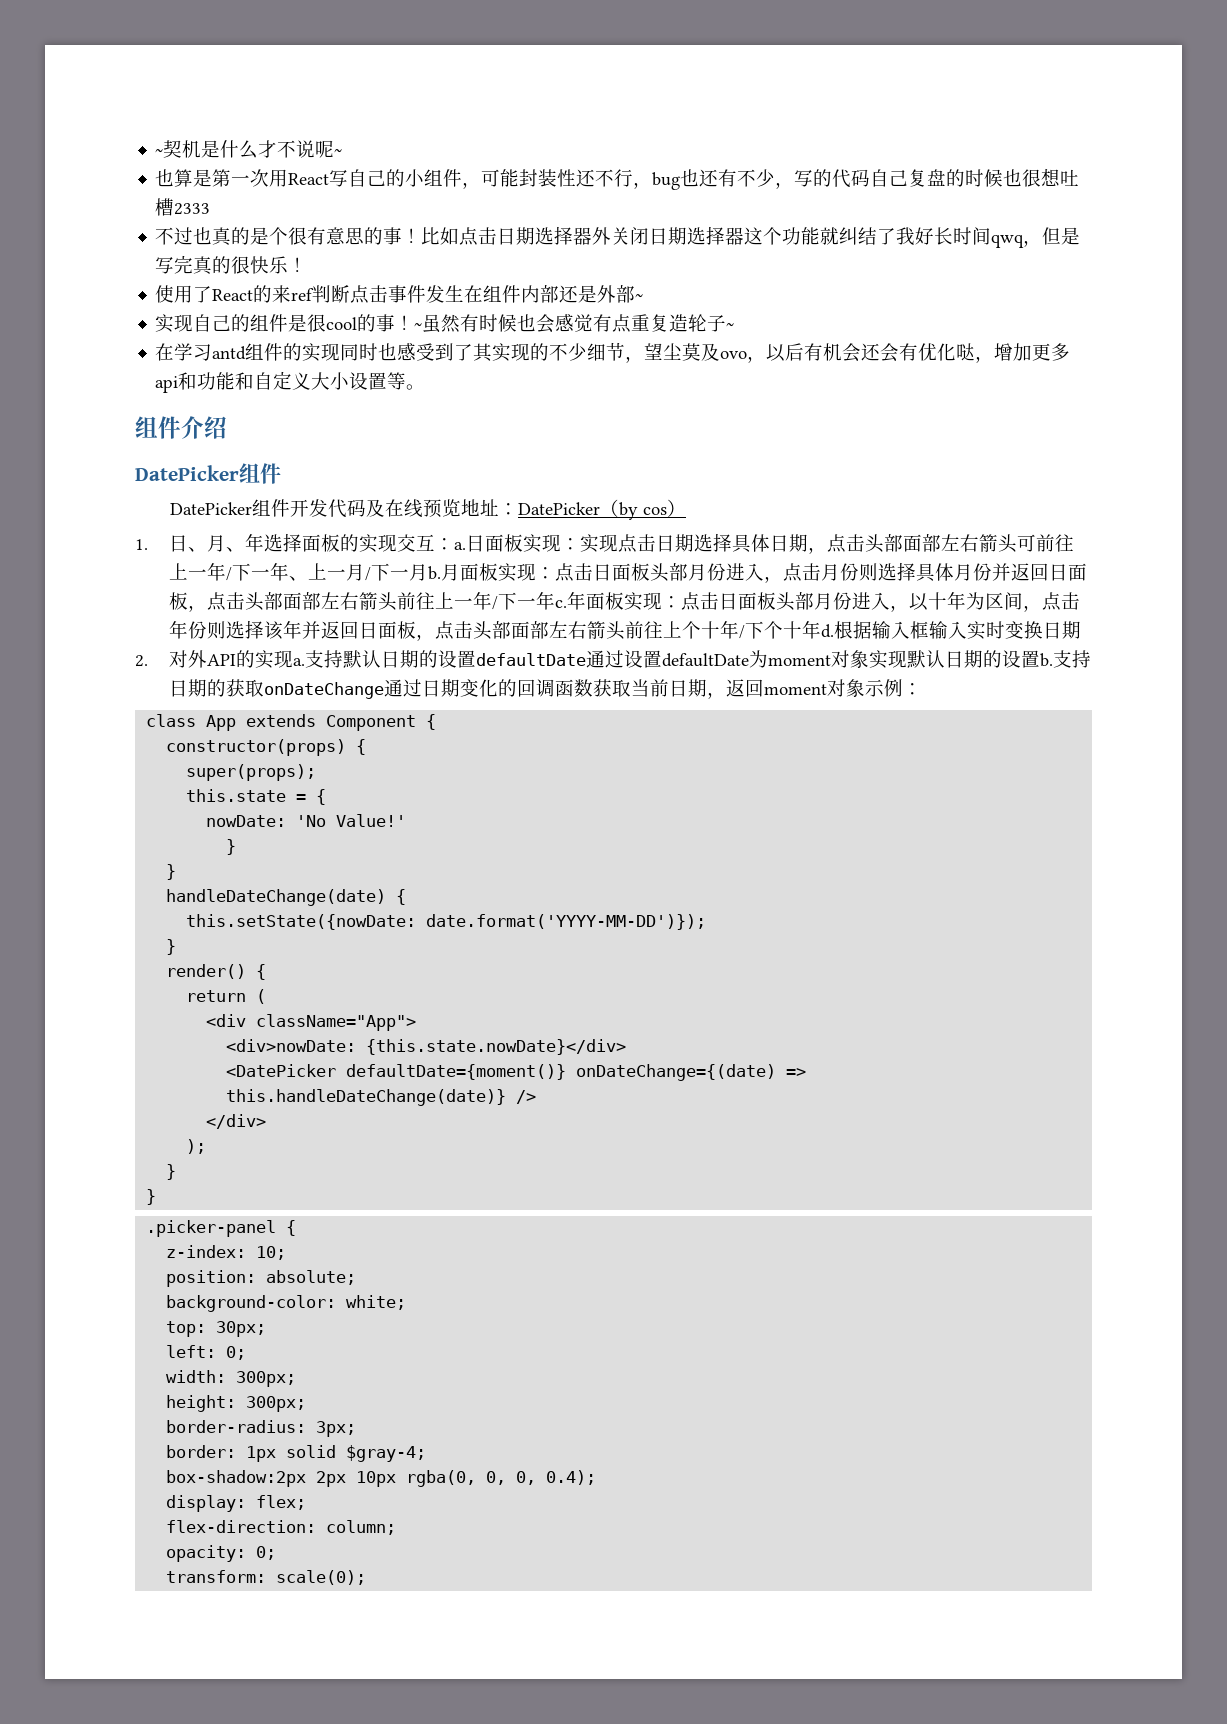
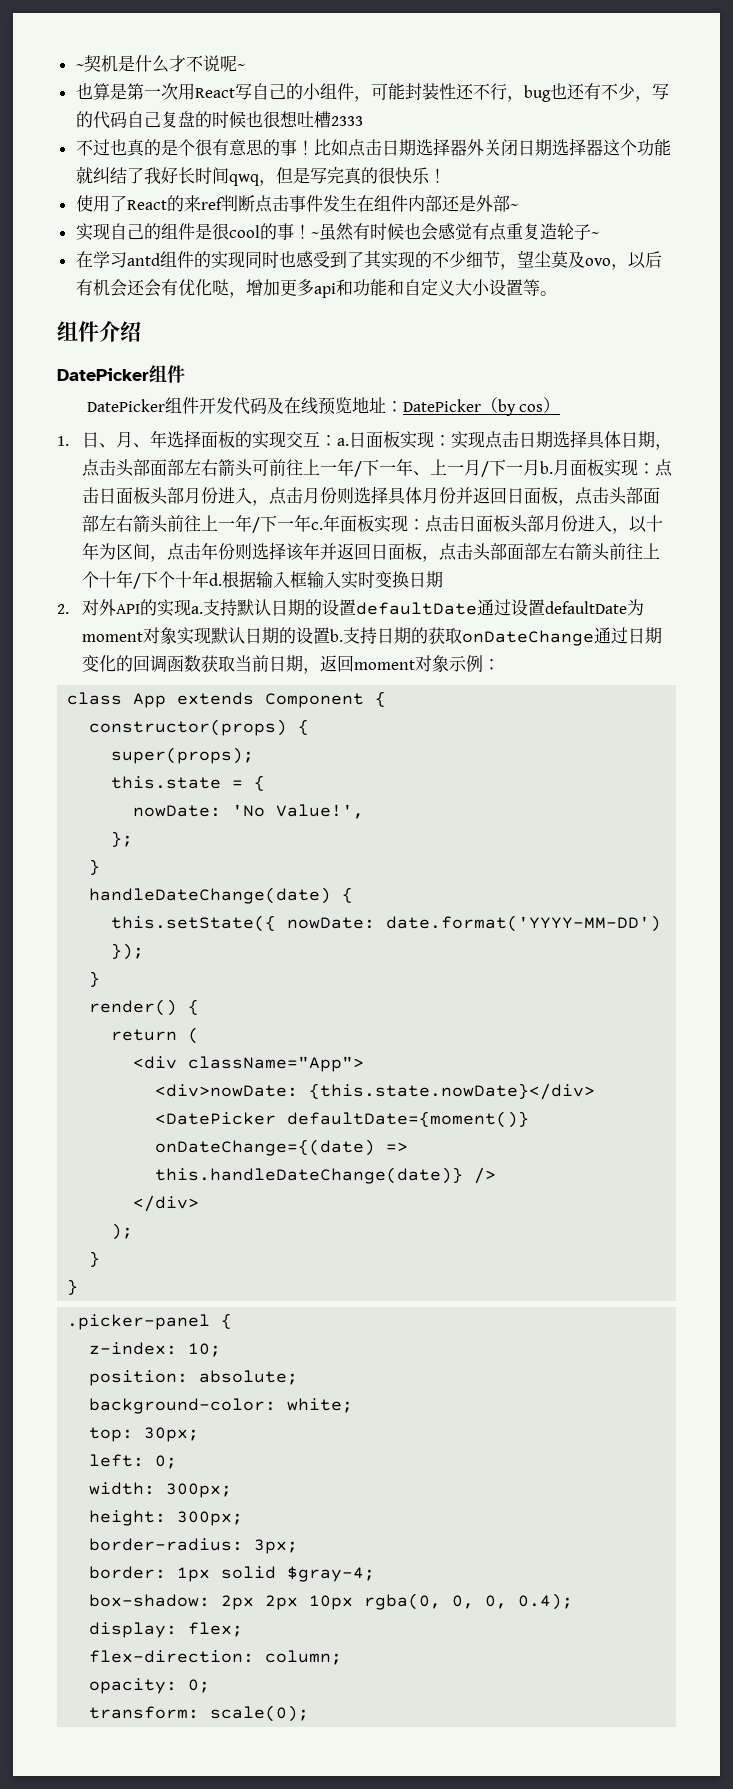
[336,814,407,827] [226,839,237,855] Value!' // } -> [276,804,365,819] [111,831,134,847] Value!', // };
[186,914,707,930] this.setState({nowDate: date.format('YYYY-MM-DD')}); -> [111,915,662,932] [111,943,145,960] this.setState({ nowDate: date.format('YYYY-MM-DD') });
[166,1470,307,1487] box-shadow:2px -> [89,1594,255,1610] box-shadow: 2px

